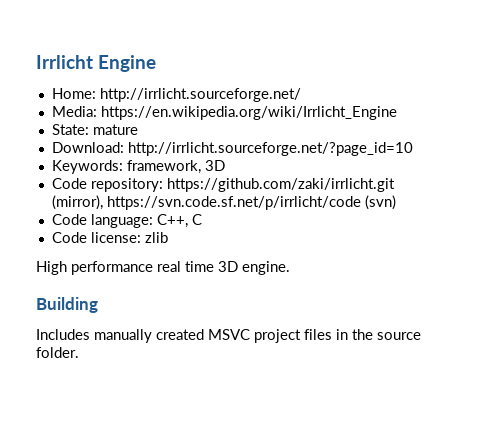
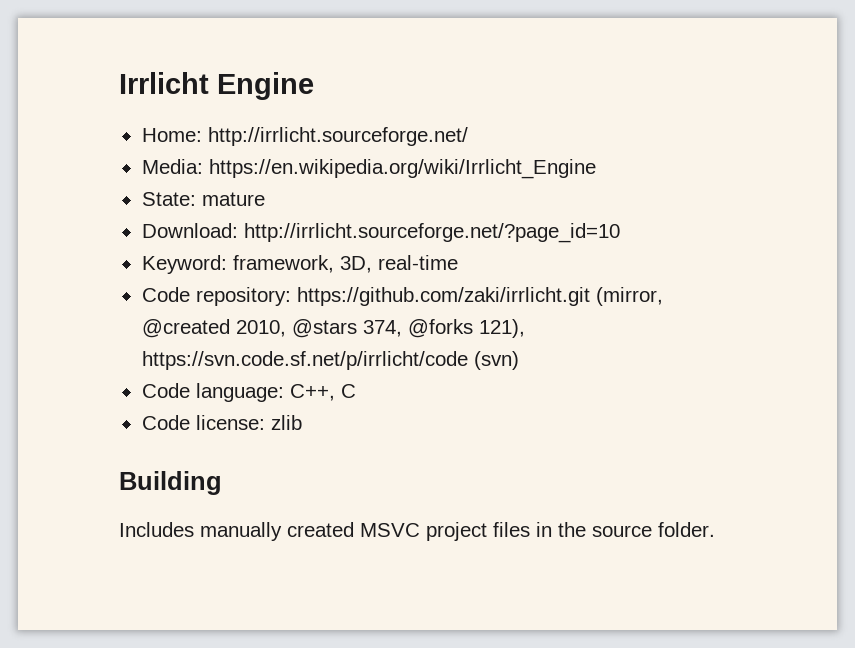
[51,160,225,174] Keywords: framework, 3D -> [141,255,458,274] Keyword: framework, 3D, real-time
[51,195,103,210] (mirror), -> [595,287,663,306] [141,319,525,338] (mirror, @created 2010, @stars 374, @forks 121),
[36,261,290,275] // High performance real time 3D engine. -> (302, 422) none

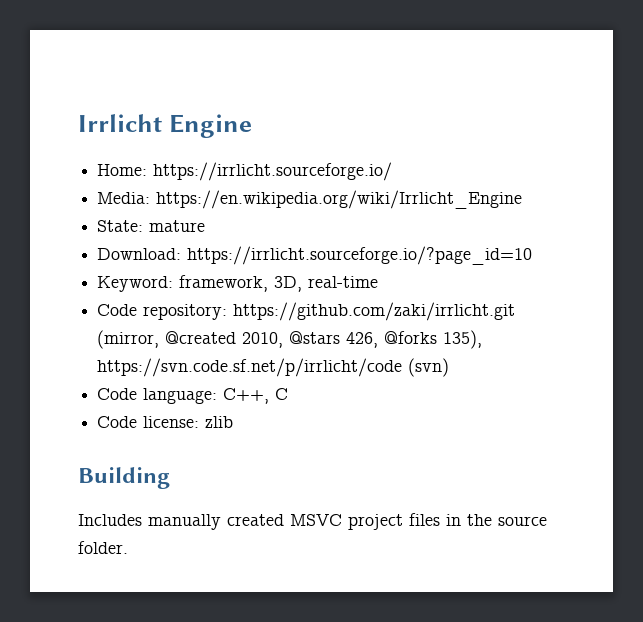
[207,127,468,146] http://irrlicht.sourceforge.net/ -> [153,162,393,181] https://irrlicht.sourceforge.io/
[243,223,620,243] http://irrlicht.sourceforge.net/?page_id=10 -> [187,246,533,265] https://irrlicht.sourceforge.io/?page_id=10
[362,319,525,338] 374, @forks 121), -> [346,330,483,349] 426, @forks 135),

